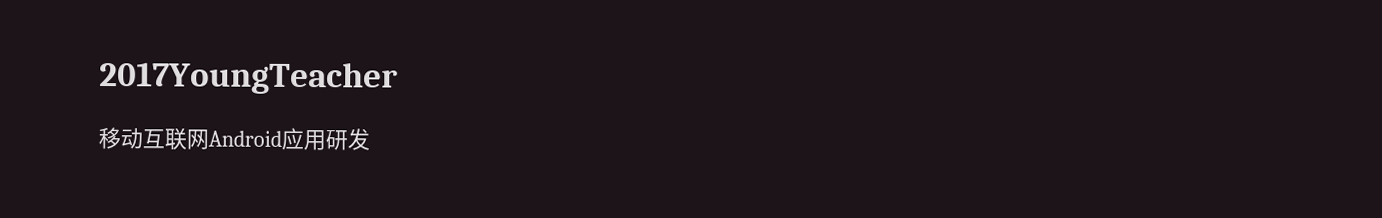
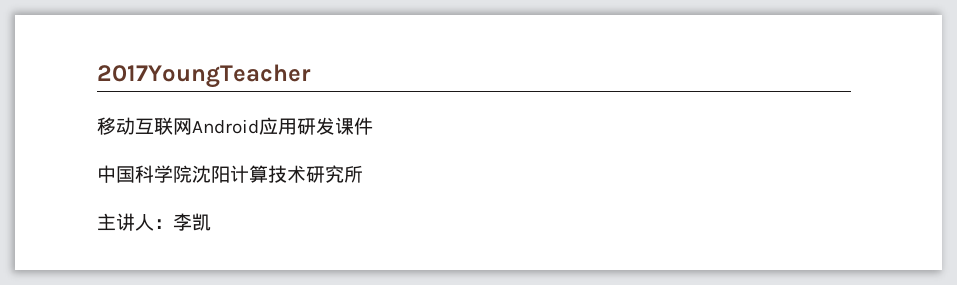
(370, 139) none -> [335,117,373,135] [97,165,363,183] [97,213,211,231] 课件 // 中国科学院沈阳计算技术研究所 // 主讲人：李凯

